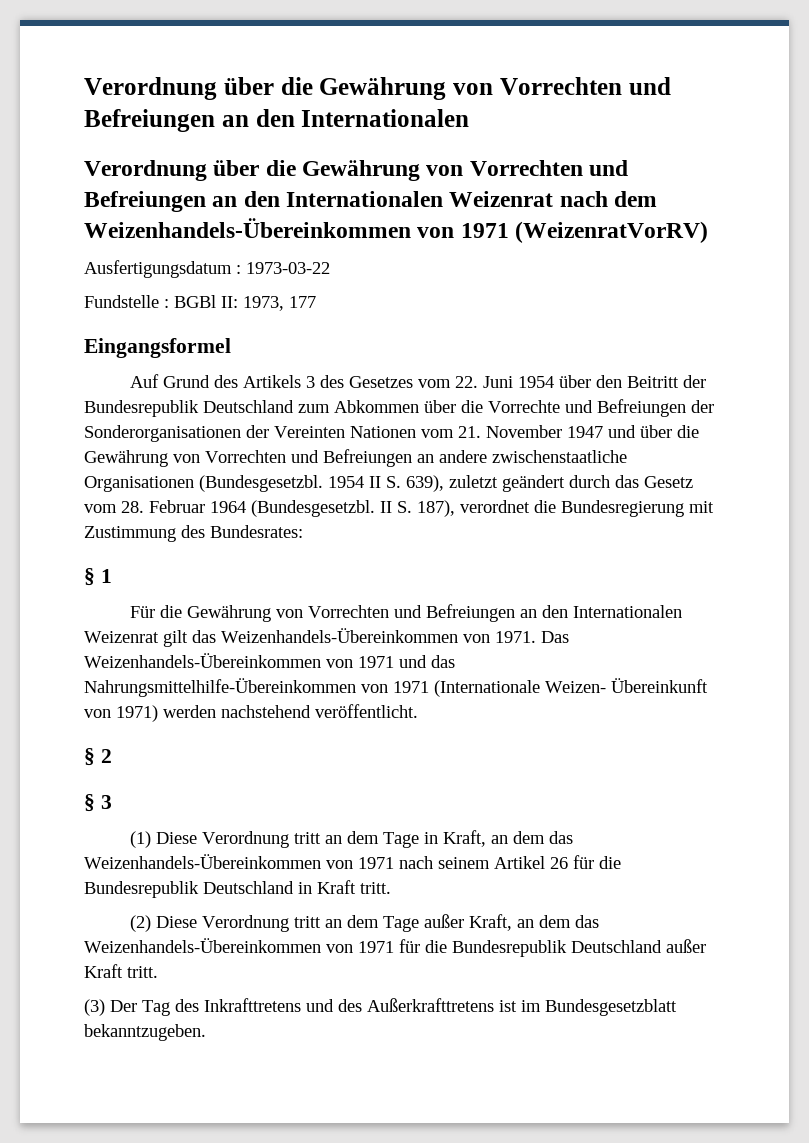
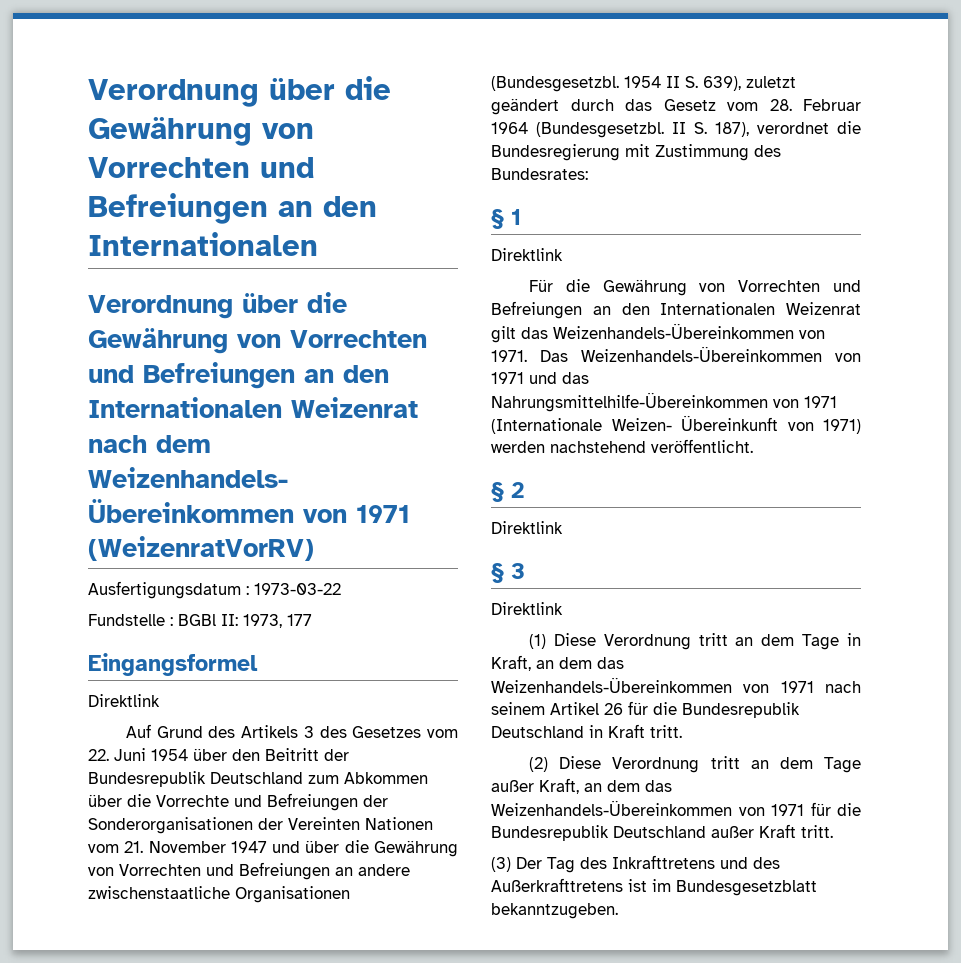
(231, 348) none -> [88,694,160,707] // Direktlink
(112, 576) none -> [491,248,563,261] // Direktlink
(112, 756) none -> [491,521,563,534] // Direktlink
(112, 802) none -> [491,602,563,615] // Direktlink

